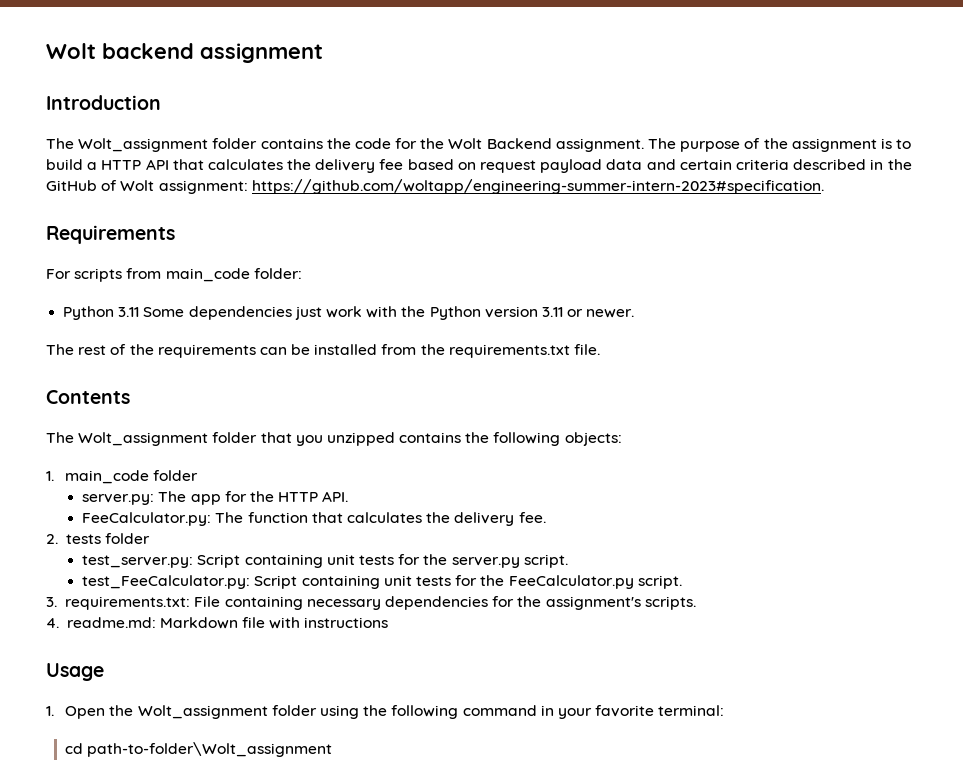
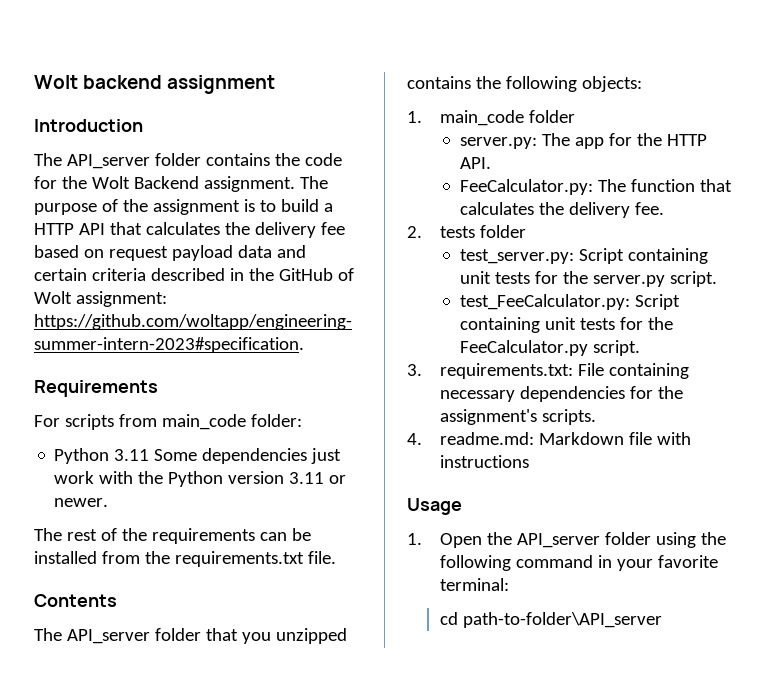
[78,138,209,152] Wolt_assignment -> [66,154,150,169] API_server
[78,432,209,446] Wolt_assignment -> [66,629,150,644] API_server
[137,705,268,719] Wolt_assignment -> [516,533,600,548] API_server
[87,742,333,757] path-to-folder\Wolt_assignment -> [462,612,662,628] path-to-folder\API_server

